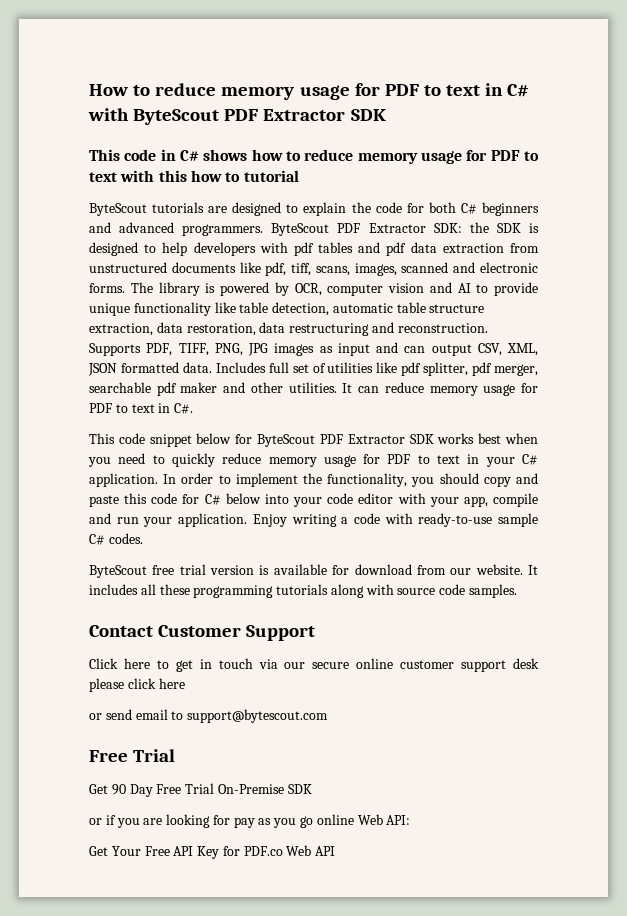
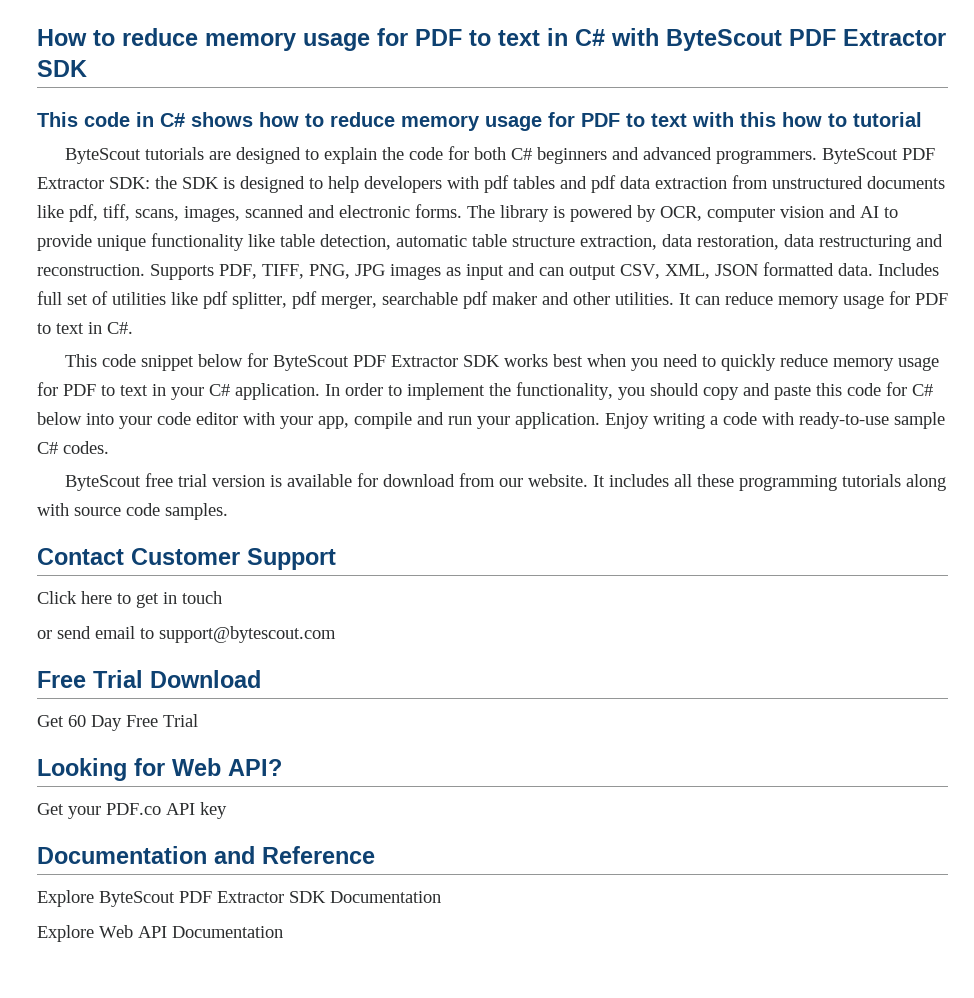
[258,658,539,672] [89,678,185,692] via our secure online customer support desk please click here -> (222, 597) none
[89,784,126,795] // Get 90 -> [150,670,261,688] [37,715,86,727] Download // Get 60
[217,784,312,794] [89,814,411,828] [89,846,283,859] On-Premise SDK // or if you are looking for pay as you go online Web API: // Get Your Free API Key for PDF.co -> [37,758,282,781] [37,802,227,819] [37,846,375,864] [37,890,441,907] [37,925,94,942] // Looking for Web API? // Get your PDF.co API key // Documentation and Reference // Explore ByteScout PDF Extractor SDK Documentation // Explore
(336, 851) none -> [172,926,283,938] Documentation

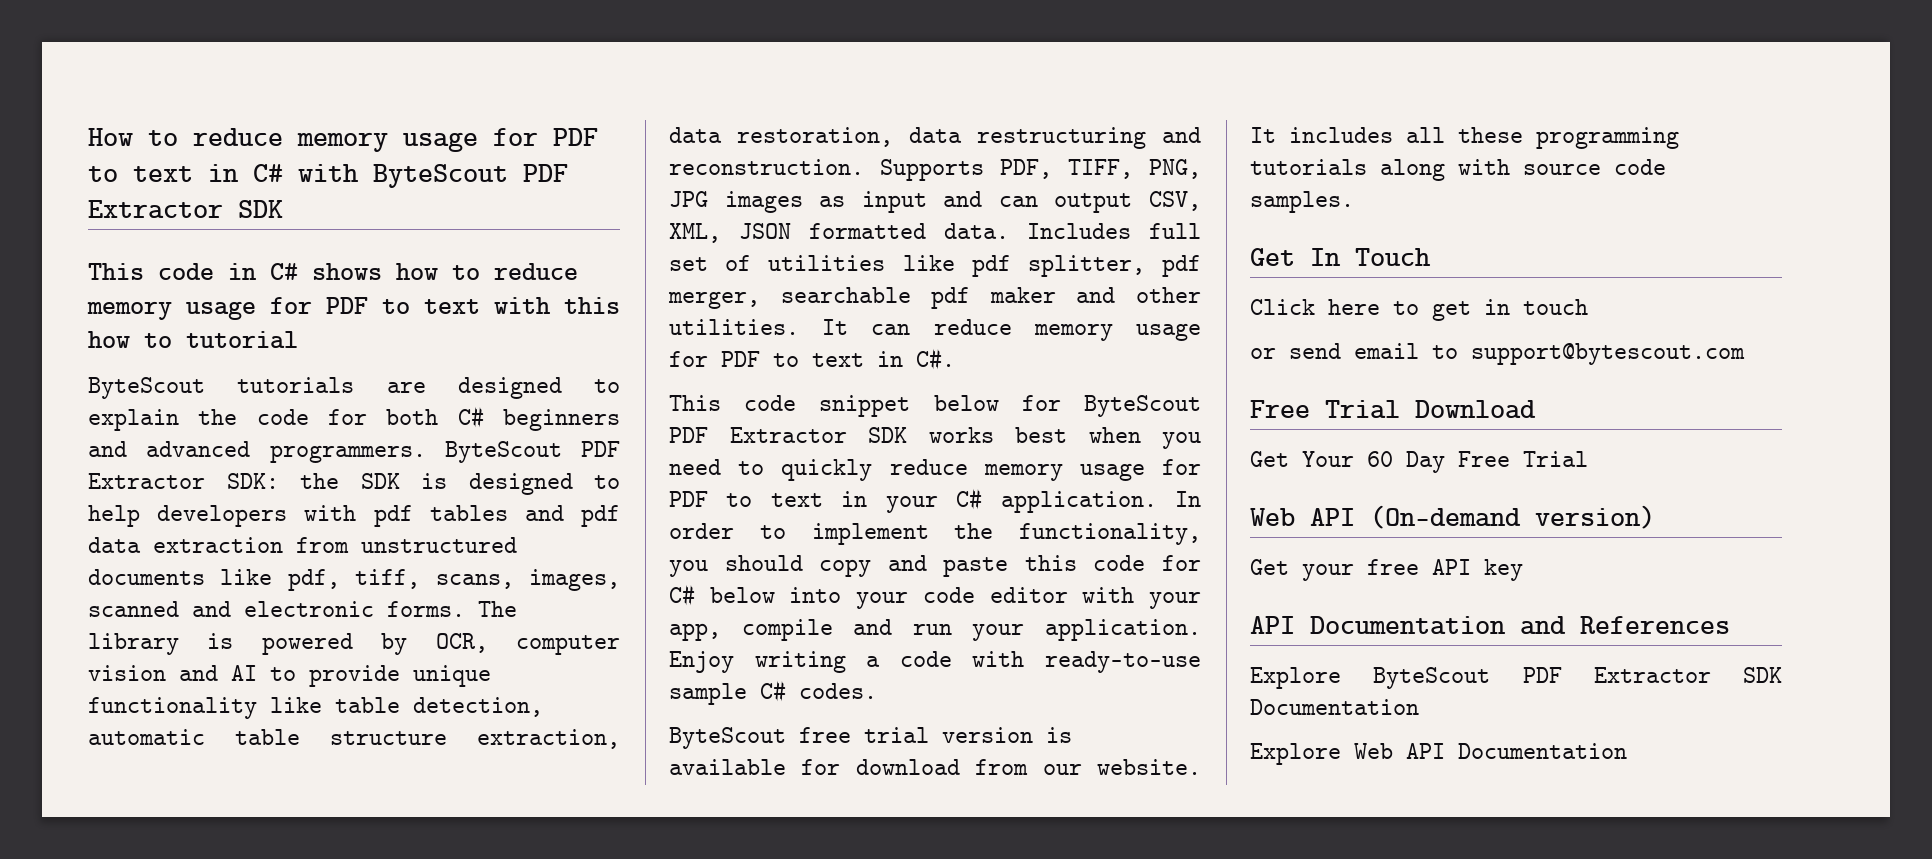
[37,548,336,570] Contact Customer Support -> [1250,248,1431,266] Get In Touch
(64, 721) none -> [1302,451,1354,467] Your
[37,758,282,781] Looking for Web API? -> [1250,505,1655,529] Web API (On-demand version)
[106,803,161,815] PDF.co -> [1367,559,1419,575] free
(227, 810) none -> [1250,616,1295,634] API
[262,846,375,864] Reference -> [1580,616,1730,634] References

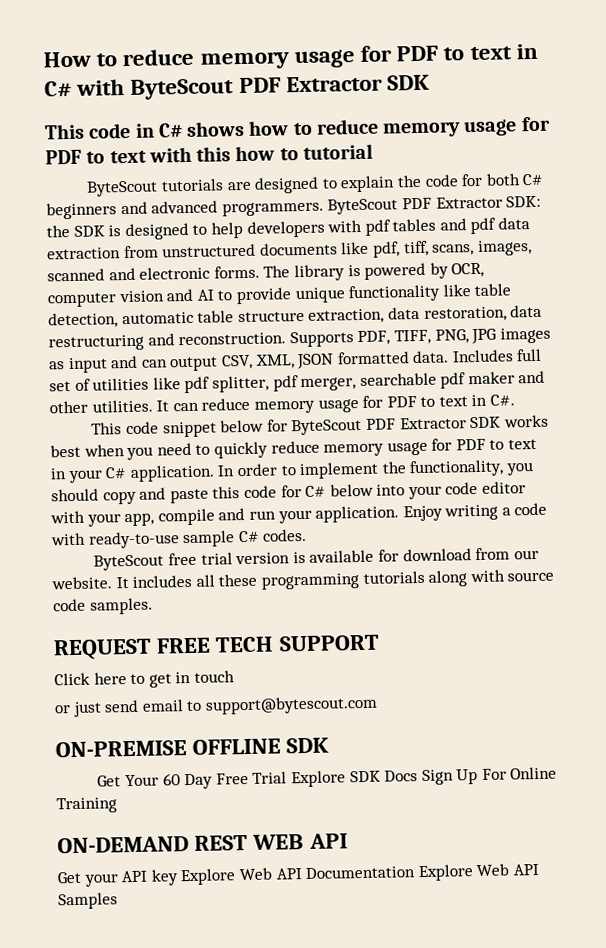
[1250,248,1431,266] Get In Touch -> [53,634,380,661] REQUEST FREE TECH SUPPORT
(1276, 353) none -> [72,701,102,718] just
[1250,400,1536,419] Free Trial Download -> [55,737,330,758] ON-PREMISE OFFLINE SDK
[1250,505,1655,529] // Web API (On-demand version) -> [290,766,558,788] [56,797,117,814] [57,833,348,854] Explore SDK Docs Sign Up For Online Training // ON-DEMAND REST WEB API
[1367,559,1419,575] free -> (119, 880) none
[1250,616,1730,635] [1250,667,1782,689] [1250,699,1419,715] [1250,743,1627,765] // API Documentation and References // Explore ByteScout PDF Extractor SDK Documentation // Explore Web API Documentation -> [180,863,539,886] [58,892,118,910] Explore Web API Documentation Explore Web API Samples

